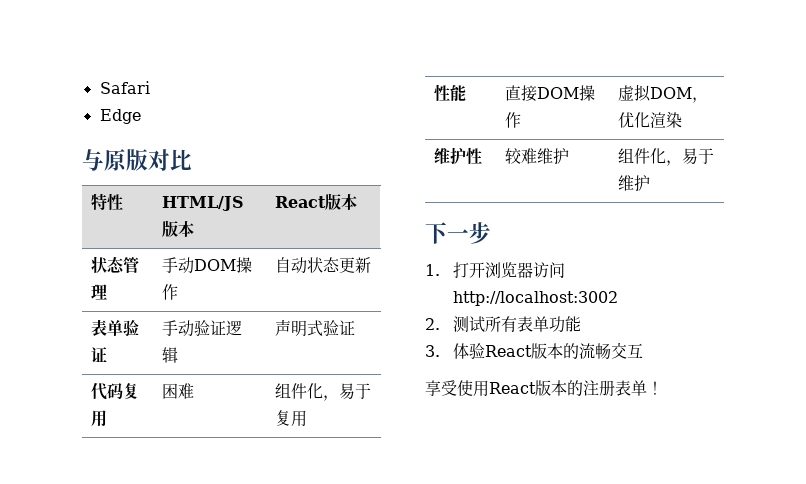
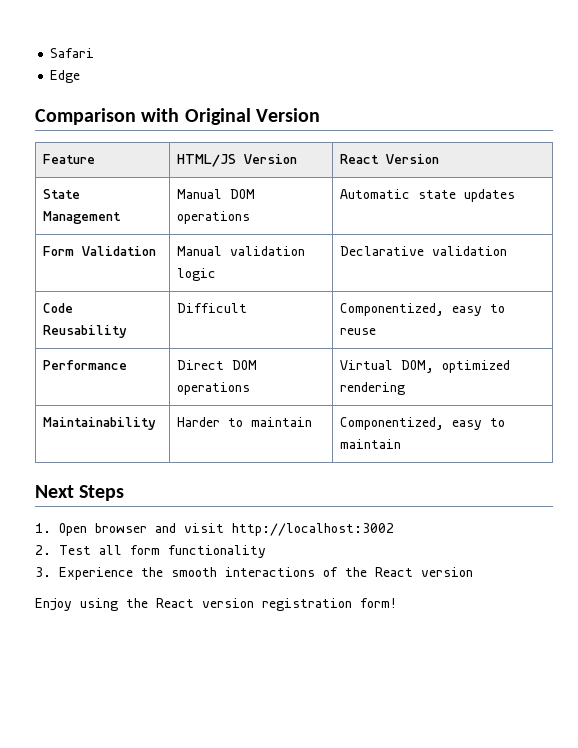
[82,149,192,171] [91,193,124,210] 与原版对比 // 特性 -> [35,108,321,125] [43,154,96,164] Comparison with Original Version // Feature
[162,220,195,237] [275,193,358,210] [91,256,140,274] [91,284,108,300] [162,257,253,274] [162,284,179,300] [275,257,372,274] [91,319,140,336] [91,347,108,363] [162,320,243,337] [162,347,179,363] [275,319,356,337] [91,382,140,400] [91,410,108,427] [162,383,195,399] [275,383,372,401] [275,410,308,427] [434,84,467,101] [505,85,596,102] [505,112,522,128] [618,84,709,103] [618,112,683,128] [434,147,483,165] [505,148,570,164] [618,148,715,166] [618,175,651,191] [425,222,491,244] [425,262,566,278] [453,291,619,306] [425,316,582,333] [425,342,644,359] [425,380,663,397] 版本 | React版本 // 状态管理 | 手动DOM操作 | 自动状态更新 // 表单验证 | 手动验证逻辑 | 声明式验证 // 代码复用 | 困难 | 组件化，易于复用 // 性能 | 直接DOM操作 | 虚拟DOM，优化渲染 // 维护性 | 较难维护 | 组件化，易于维护 // 下一步 // 1.打开浏览器访问http://localhost:3002 // 2.测试所有表单功能 // 3.体验React版本的流畅交互 // 享受使用React版本的注册表单！ -> [244,154,298,164] [340,154,440,164] [43,189,81,199] [43,211,122,224] [177,189,256,199] [177,211,251,224] [340,189,516,202] [43,246,157,256] [177,246,306,256] [177,268,217,281] [340,246,508,256] [43,303,74,313] [43,325,128,338] [177,303,248,313] [340,303,506,316] [340,328,377,335] [43,360,128,370] [177,360,258,370] [177,382,251,395] [340,360,511,373] [340,382,406,395] [43,417,157,430] [177,417,313,427] [340,417,506,430] [340,439,402,449] [35,485,125,501] [35,523,395,536] [35,545,267,558] [35,567,474,580] [35,598,397,611] Version | React Version // State Management | Manual DOM operations | Automatic state updates // Form Validation | Manual validation logic | Declarative validation // Code Reusability | Difficult | Componentized, easy to reuse // Performance | Direct DOM operations | Virtual DOM, optimized rendering // Maintainability | Harder to maintain | Componentized, easy to maintain // Next Steps // 1. Open browser and visit http://localhost:3002 // 2. Test all form functionality // 3. Experience the smooth interactions of the React version // Enjoy using the React version registration form!

